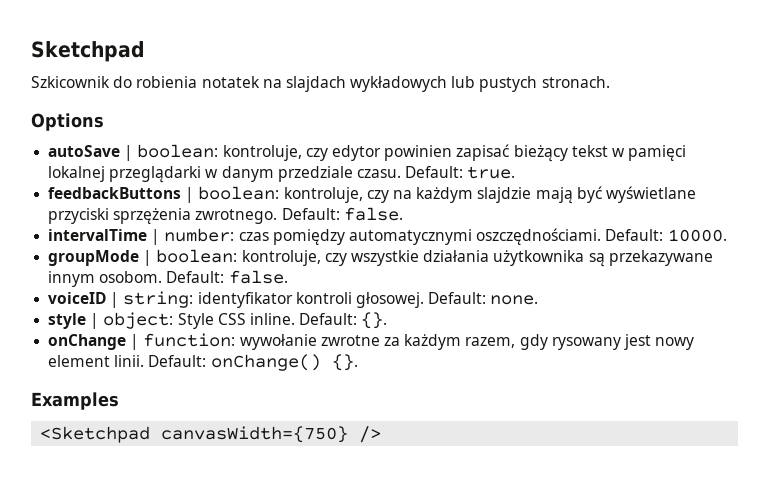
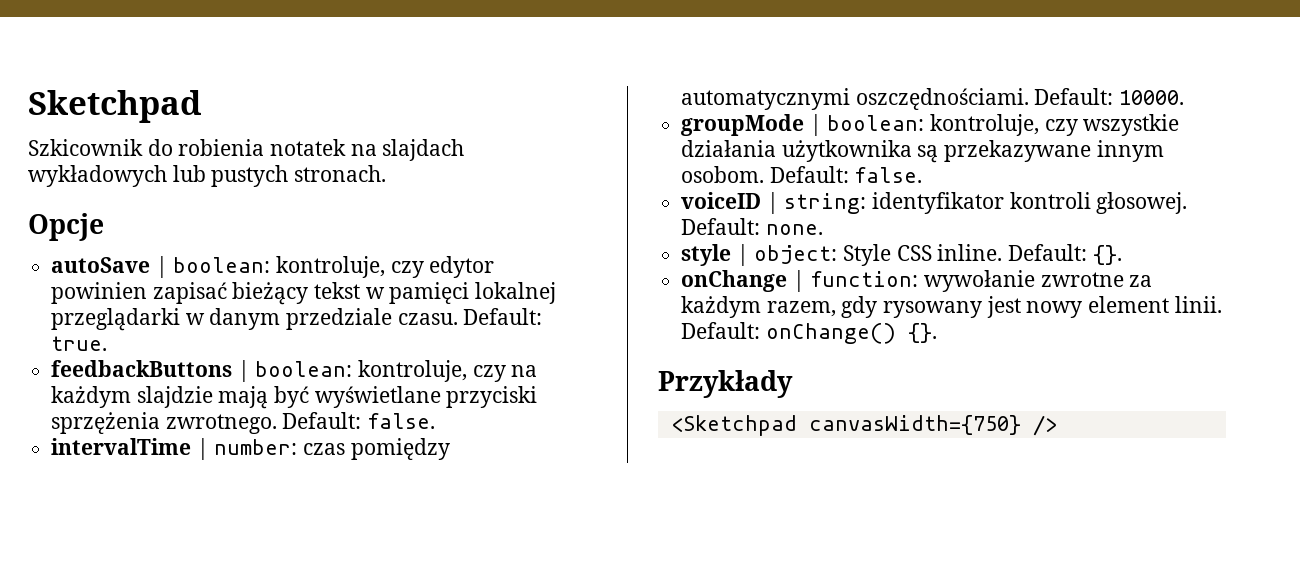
[31,113,104,131] Options -> [28,213,104,241] Opcje
[31,392,119,410] Examples -> [658,370,793,398] Przykłady

